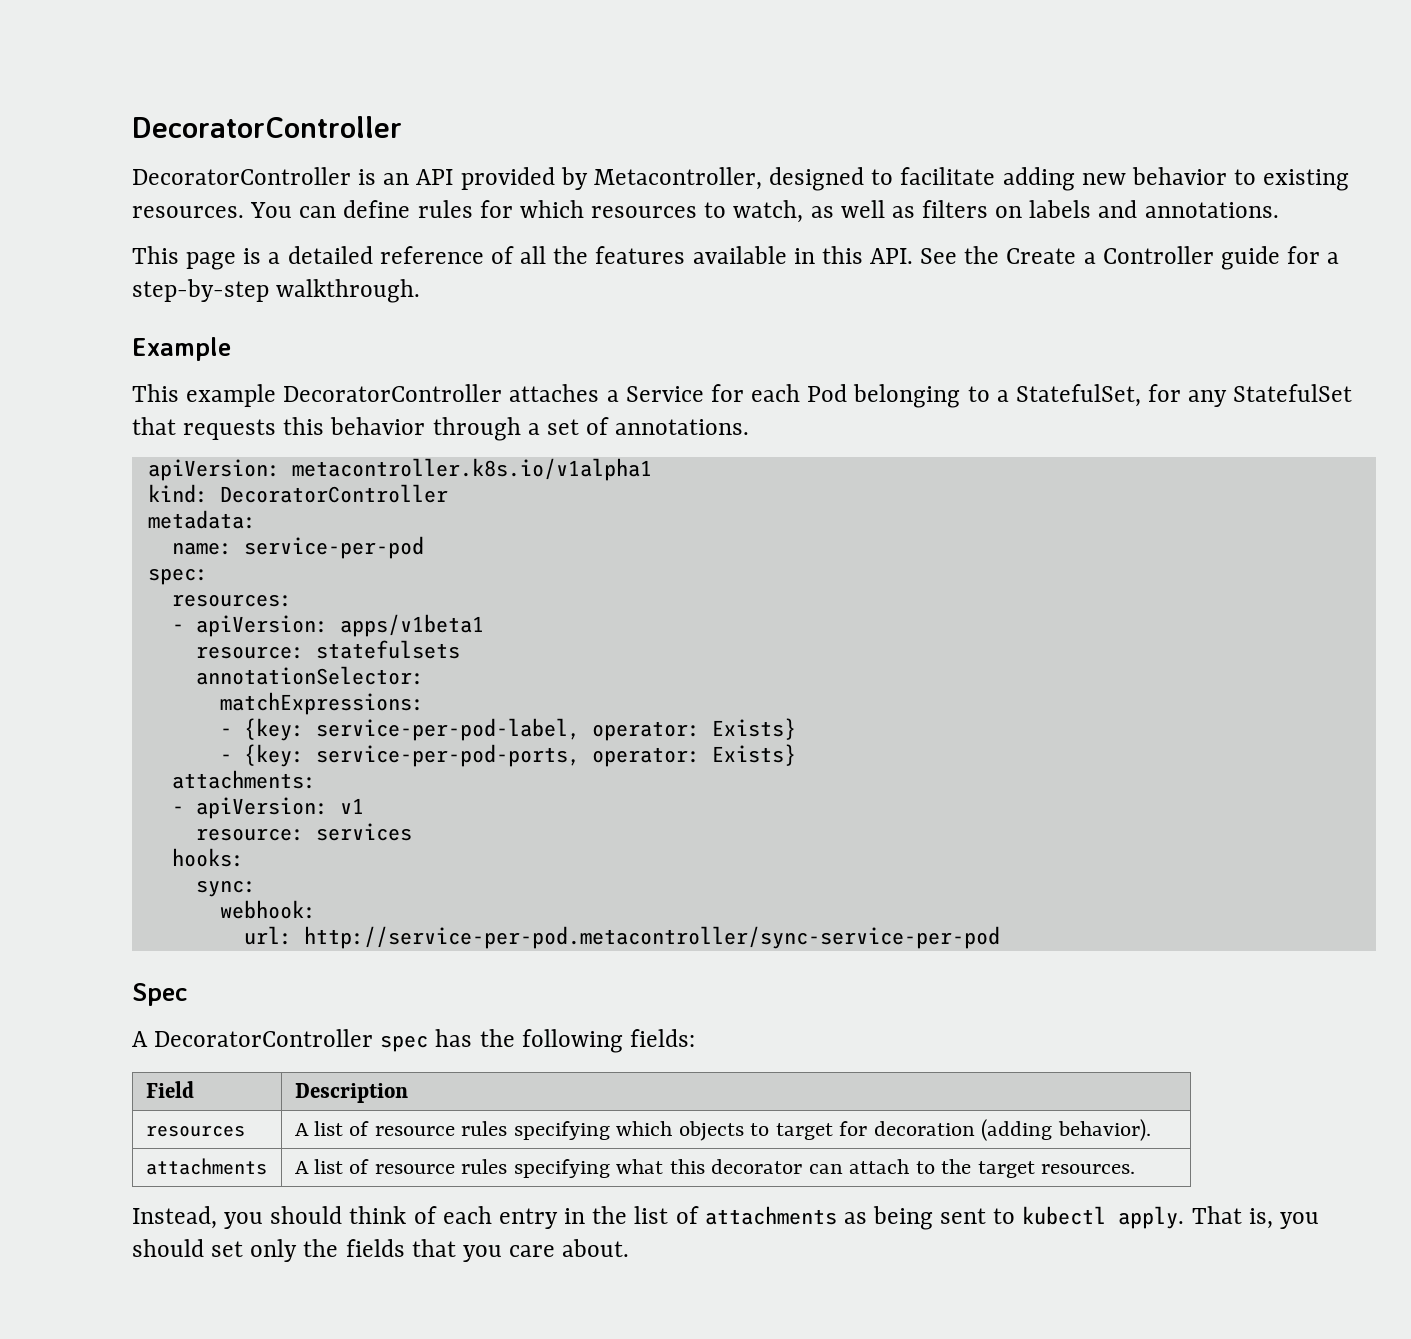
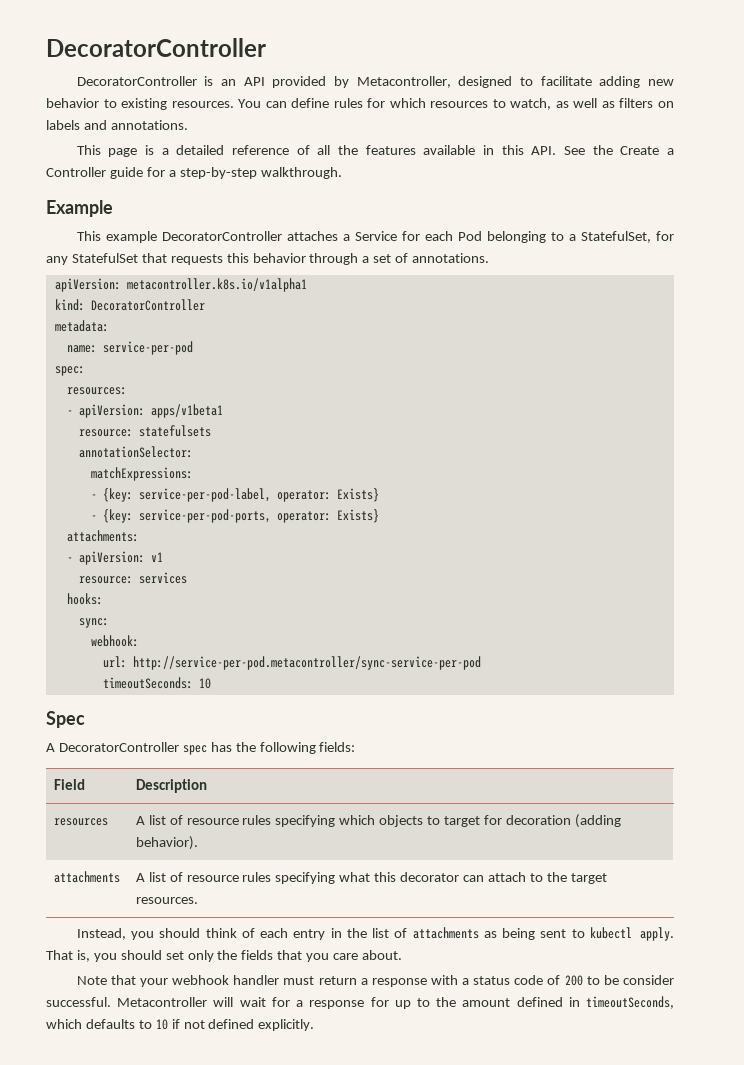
(1000, 937) none -> [102,677,211,689] // timeoutSeconds: 10
(630, 1248) none -> [76,975,675,987] [46,996,674,1009] [46,1019,315,1031] // Note that your webhook handler must return a response with a status code of 200 to be consider successful. Metacontroller will wait for a response for up to the amount defined in timeoutSeconds, which defaults to 10 if not defined explicitly.

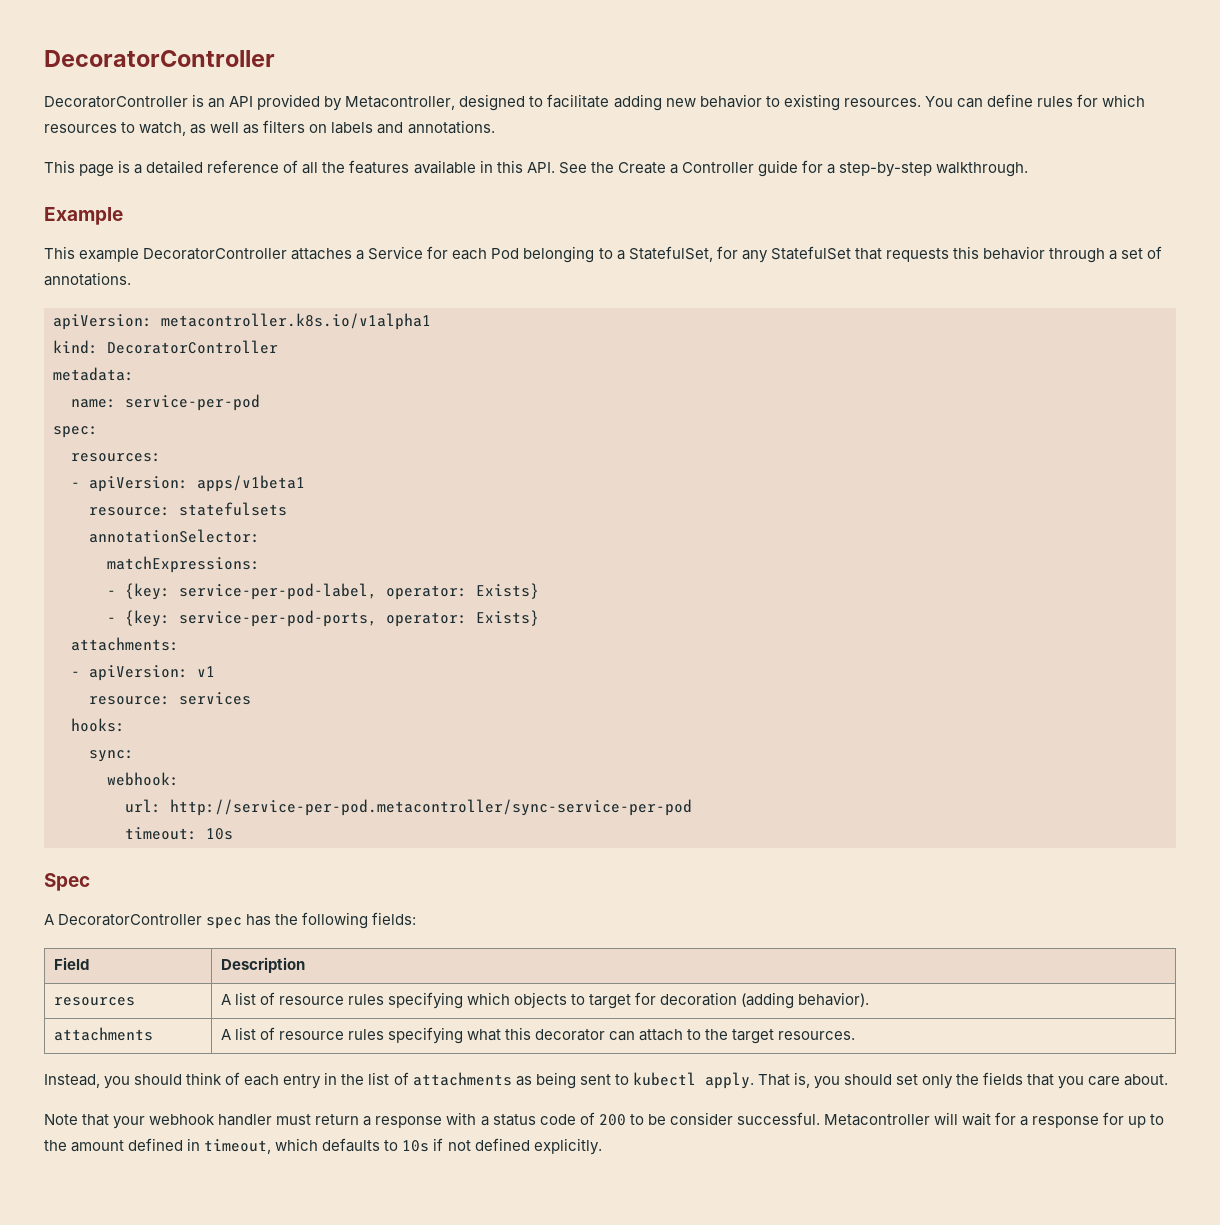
[102,677,211,689] timeoutSeconds: 10 -> [125,827,233,840] timeout: 10s
[586,996,674,1009] timeoutSeconds, -> [204,1139,272,1154] timeout,
[155,1019,168,1030] 10 -> [402,1140,430,1152] 10s

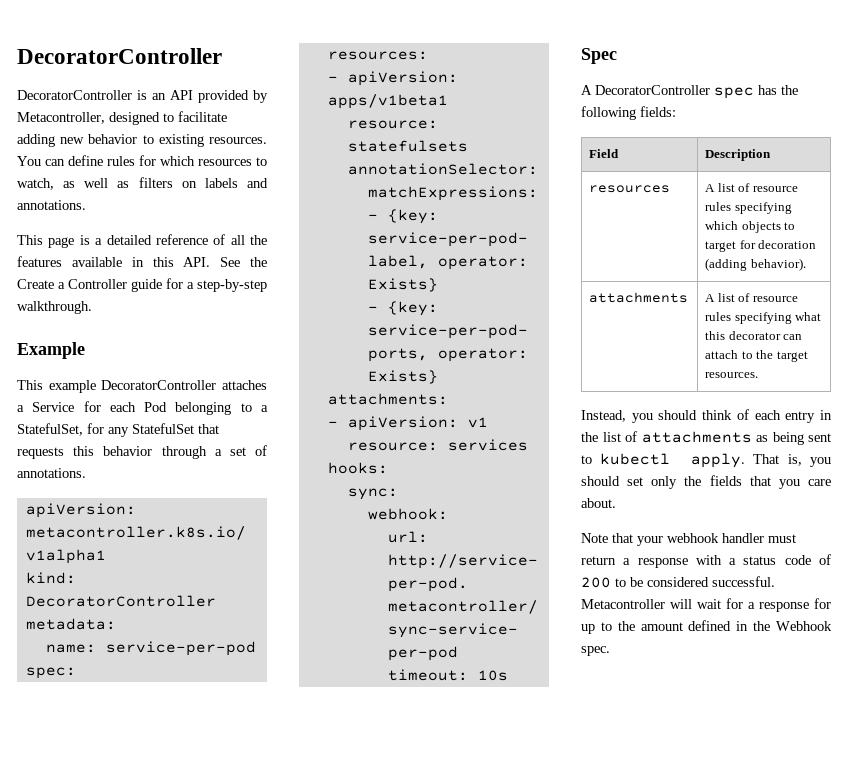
[669,1112,733,1125] consider -> [647,577,709,587] considered
[204,1138,602,1155] timeout, which defaults to 10s if not defined explicitly. -> [753,621,832,631] [581,646,610,656] the Webhook spec.

